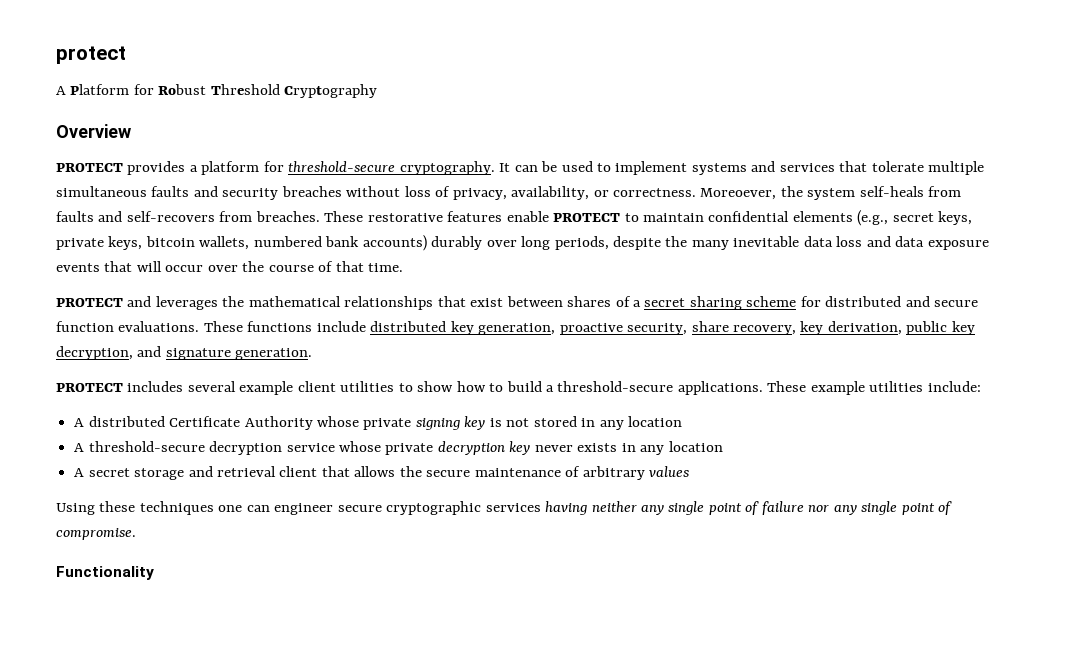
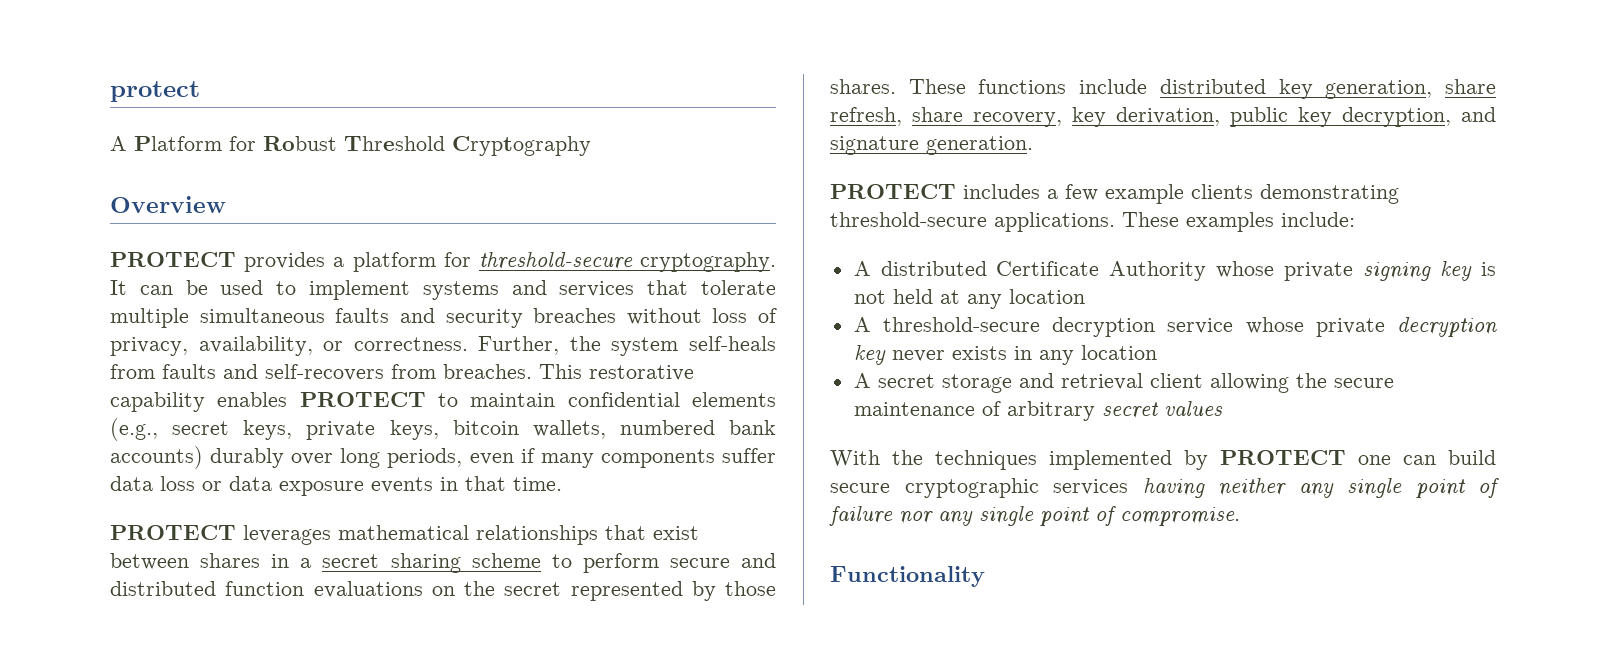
[700,188,777,200] Moreoever, -> [478,336,560,355] Further,
[324,211,549,222] These restorative features enable -> [539,364,694,381] [110,392,288,412] This restorative capability enables
[613,236,800,250] despite the many inevitable -> [469,448,776,468] even if many components suffer
[866,236,891,247] and -> [202,481,222,491] or
[104,261,334,272] that will occur over the course of -> [440,477,458,491] in
[127,296,245,310] and leverages the -> [243,525,331,545] leverages
[615,296,631,307] of -> [271,554,290,568] in
[800,296,979,307] [56,321,200,332] for distributed and secure function evaluations. -> [551,553,777,573] [110,581,776,601] [830,79,896,94] to perform secure and distributed function evaluations on the secret represented by those shares.
[559,323,688,335] proactive security, -> [1445,79,1496,94] [830,107,902,126] share refresh,
[187,381,555,395] several example client utilities to show how to build a -> [1047,184,1399,204] a few example clients demonstrating
[810,381,924,395] example utilities -> [1186,212,1274,232] examples
[533,416,596,427] stored in -> [892,289,960,304] held at
[321,466,396,477] that allows -> [1209,373,1289,393] allowing
(645, 473) none -> [1101,402,1159,419] secret
[56,501,214,515] Using these techniques -> [830,450,1346,470] With the techniques implemented by PROTECT
[274,503,334,515] engineer -> [1448,450,1496,465] build

